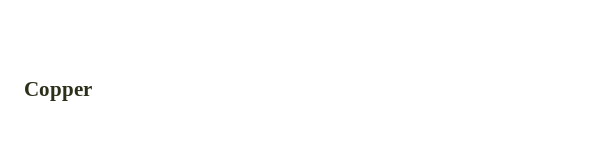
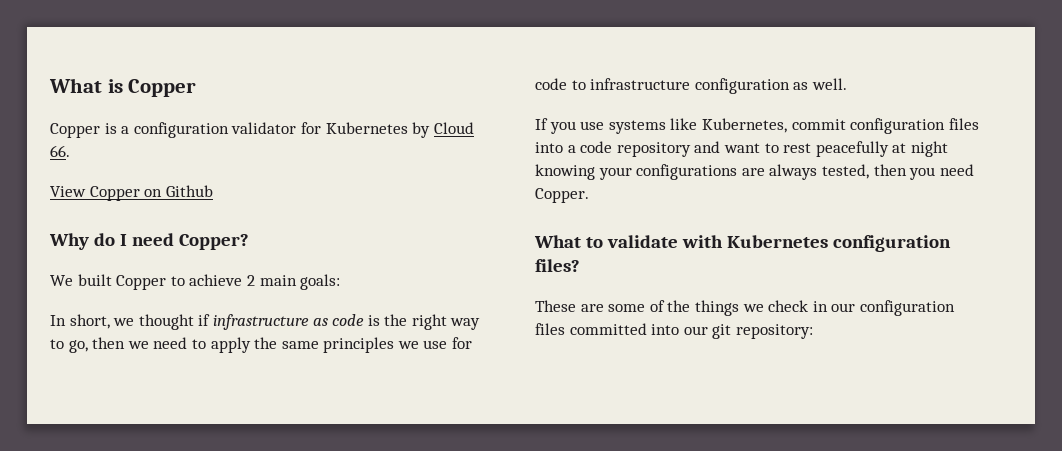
[24,82,92,101] Copper -> [49,78,197,97] [50,122,474,138] [50,145,70,157] [50,185,213,201] [49,233,249,250] [50,274,341,290] [50,314,481,330] [50,337,473,353] [535,78,847,94] [535,118,979,134] [535,141,948,157] [535,164,974,180] [535,188,589,203] [534,235,951,252] [535,259,580,272] [535,300,955,316] [535,323,813,339] What is Copper // Copper is a configuration validator for Kubernetes by Cloud 66. // View Copper on Github // Why do I need Copper? // We built Copper to achieve 2 main goals: // In short, we thought if infrastructure as code is the right way to go, then we need to apply the same principles we use for code to infrastructure configuration as well. // If you use systems like Kubernetes, commit configuration files into a code repository and want to rest peacefully at night knowing your configurations are always tested, then you need Copper. // What to validate with Kubernetes configuration files? // These are some of the things we check in our configuration files committed into our git repository:

